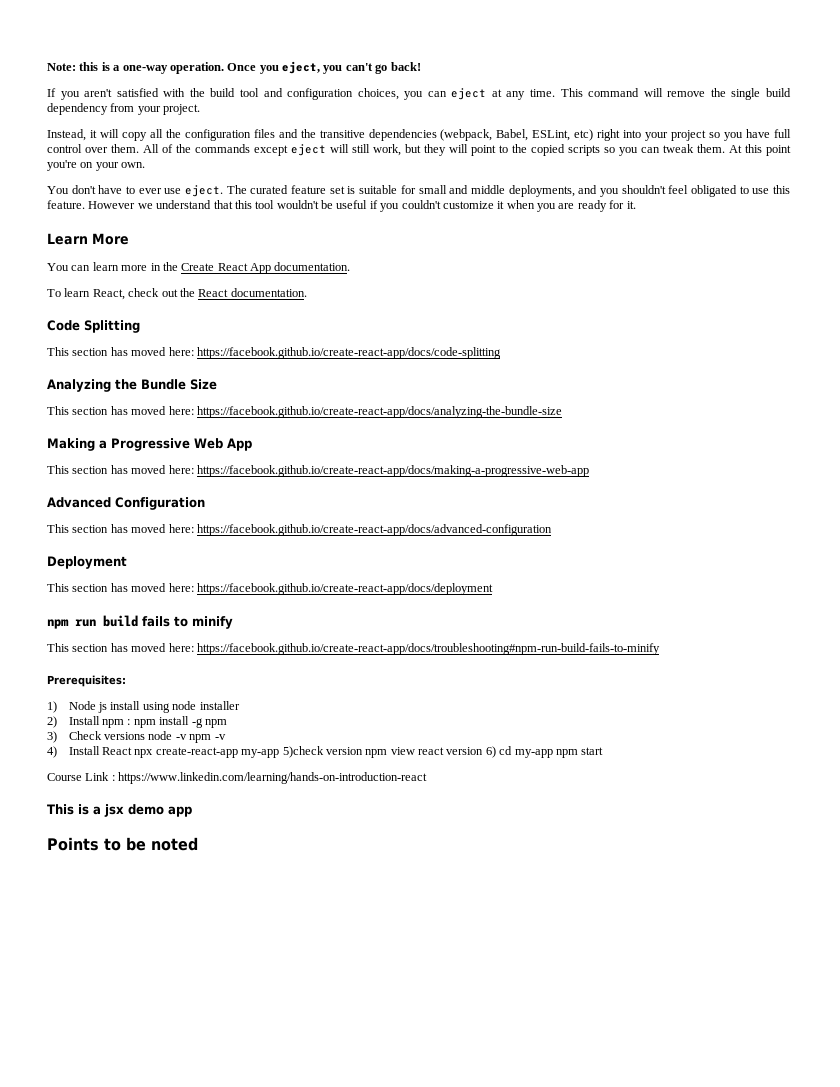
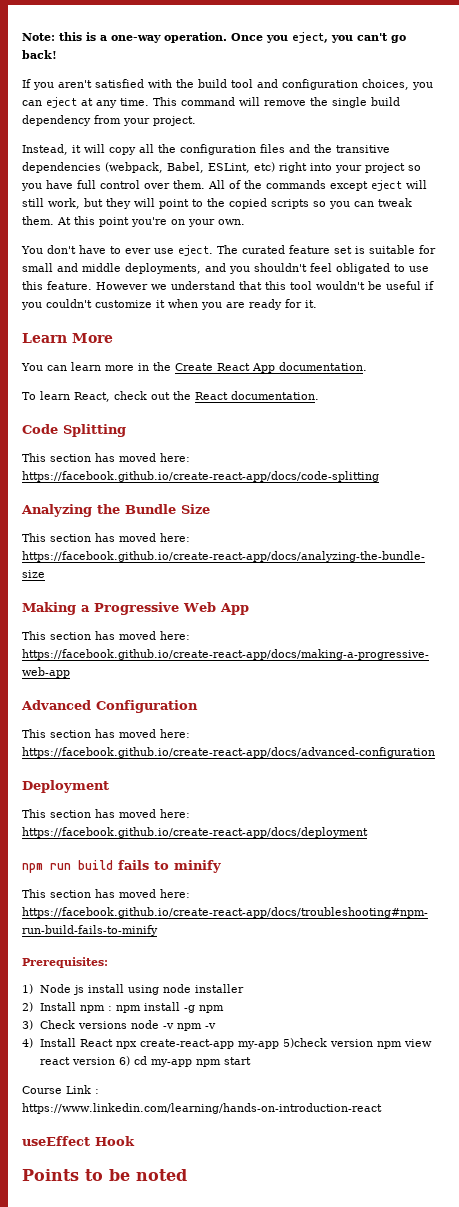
[47,804,192,817] This is a jsx demo app -> [22,1136,135,1146] useEffect Hook

